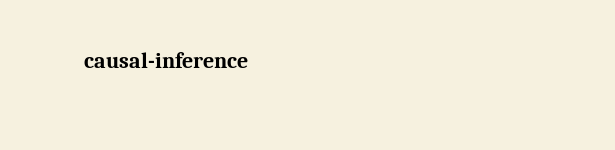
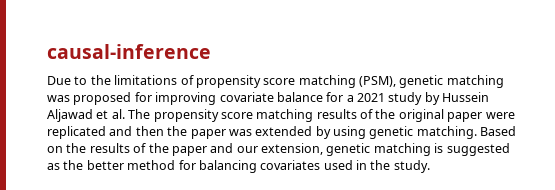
(248, 60) none -> [47,75,504,88] [47,92,490,105] [47,109,515,122] [47,126,517,139] [47,143,510,156] [47,160,430,173] // Due to the limitations of propensity score matching (PSM), genetic matching was proposed for improving covariate balance for a 2021 study by Hussein Aljawad et al. The propensity score matching results of the original paper were replicated and then the paper was extended by using genetic matching. Based on the results of the paper and our extension, genetic matching is suggested as the better method for balancing covariates used in the study.

